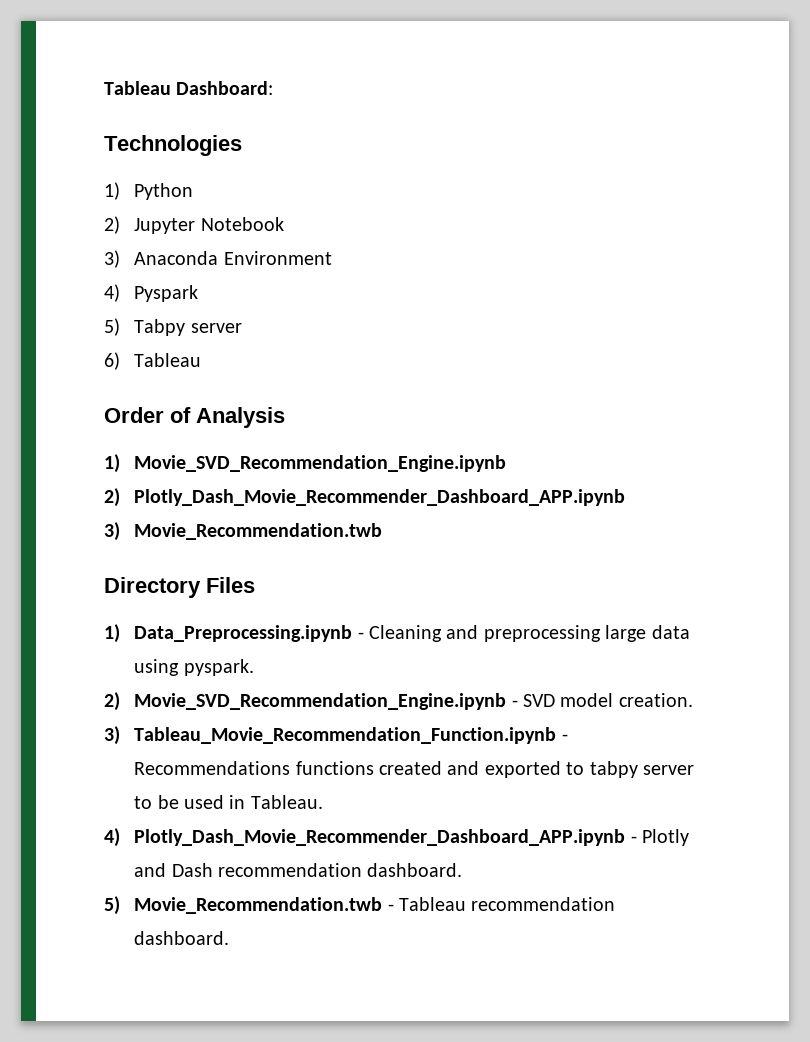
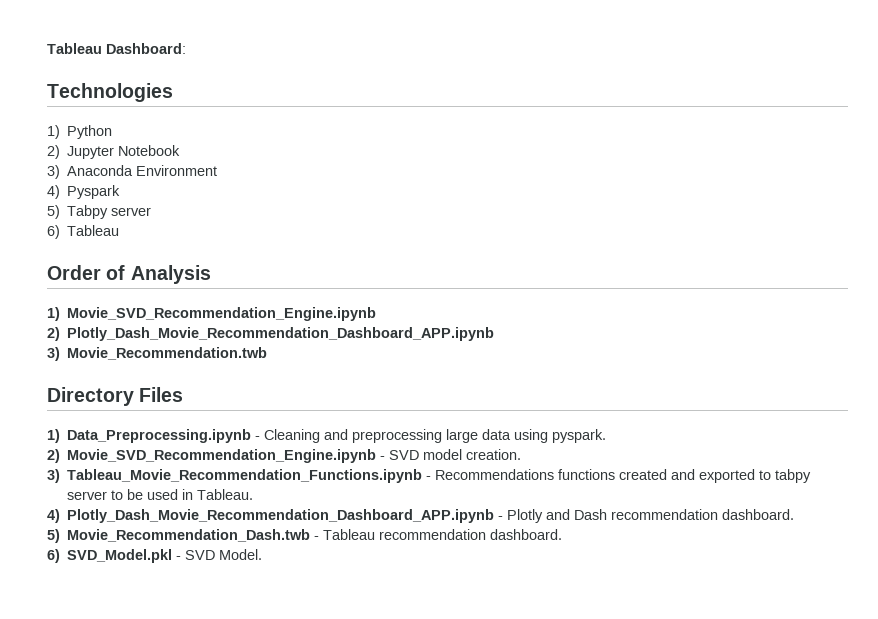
[134,489,626,506] Plotly_Dash_Movie_Recommender_Dashboard_APP.ipynb -> [67,327,495,341] Plotly_Dash_Movie_Recommendation_Dashboard_APP.ipynb
[134,727,557,744] Tableau_Movie_Recommendation_Function.ipynb -> [67,469,423,483] Tableau_Movie_Recommendation_Functions.ipynb
[134,829,626,846] Plotly_Dash_Movie_Recommender_Dashboard_APP.ipynb -> [67,509,495,523] Plotly_Dash_Movie_Recommendation_Dashboard_APP.ipynb
[134,897,383,914] Movie_Recommendation.twb -> [67,529,311,542] Movie_Recommendation_Dash.twb
(230, 938) none -> [47,549,263,563] // 6) SVD_Model.pkl - SVD Model.

